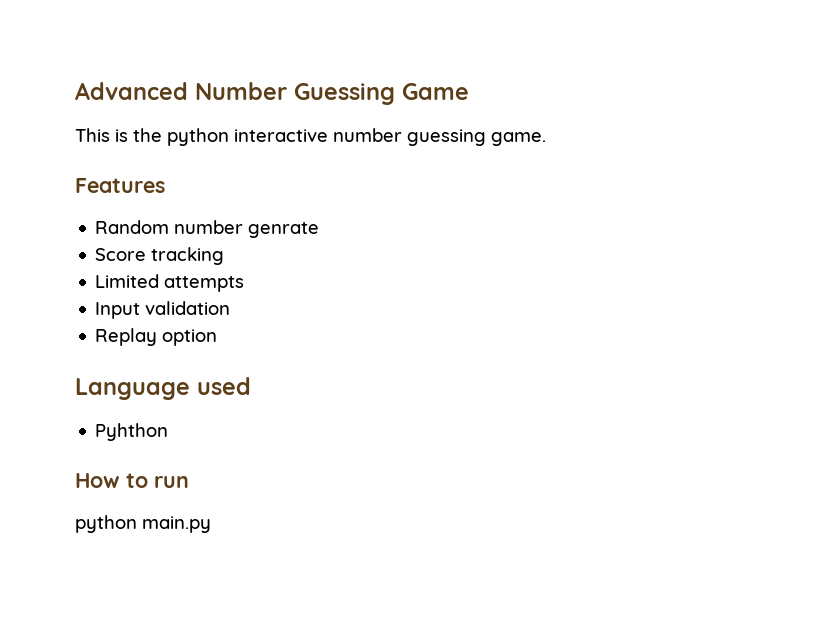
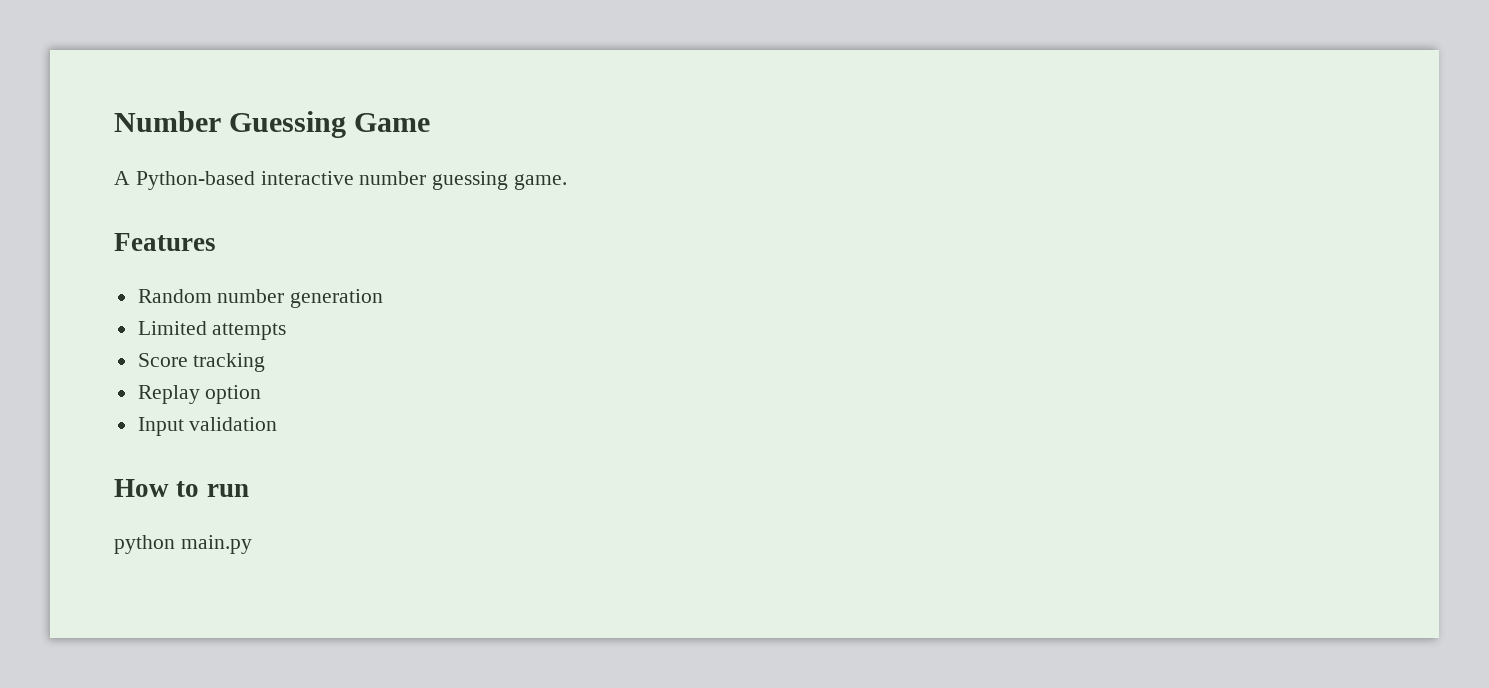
[75,82,188,100] Advanced -> (114, 121) none
[75,128,229,146] This is the python -> [114,171,255,190] A Python-based
[248,222,320,238] genrate -> [290,289,384,308] [137,321,287,340] generation // Limited attempts
[95,274,245,292] Limited attempts -> [137,385,262,404] Replay option
[95,328,218,346] [75,377,251,400] [95,423,169,441] // Replay option // Language used // Pyhthon -> (278, 424) none

